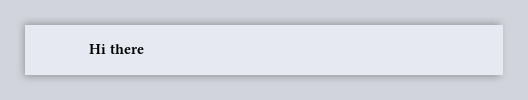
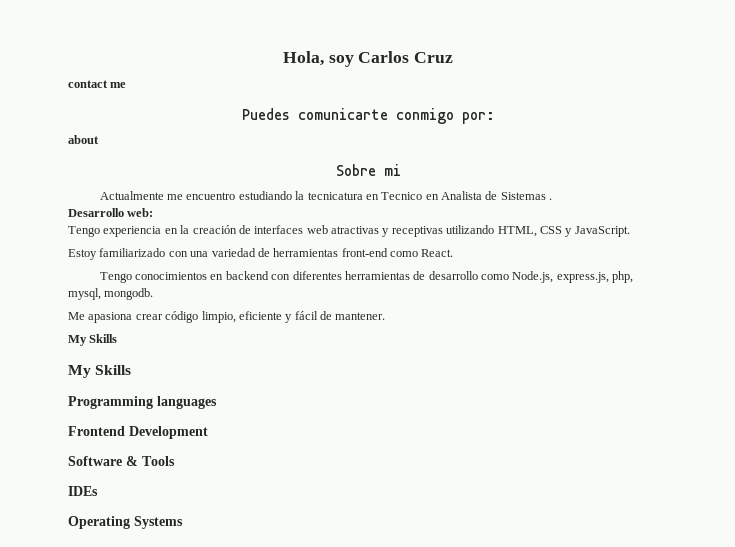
[89,44,144,54] Hi there -> [282,51,454,67] [68,80,127,88] [241,108,495,124] [68,135,99,144] [335,164,401,176] [99,191,553,200] [68,208,154,217] [68,225,630,237] [68,248,454,260] [99,271,634,283] [68,288,154,300] [68,311,386,323] [68,334,118,346] [68,365,132,378] [68,396,217,409] [68,426,208,439] [68,456,175,466] [68,486,98,496] [68,516,183,529] Hola, soy Carlos Cruz // contact me // Puedes comunicarte conmigo por: // about // Sobre mi // Actualmente me encuentro estudiando la tecnicatura en Tecnico en Analista de Sistemas . // Desarrollo web: // Tengo experiencia en la creación de interfaces web atractivas y receptivas utilizando HTML, CSS y JavaScript. // Estoy familiarizado con una variedad de herramientas front-end como React. // Tengo conocimientos en backend con diferentes herramientas de desarrollo como Node.js, express.js, php, mysql, mongodb. // Me apasiona crear código limpio, eficiente y fácil de mantener. // My Skills // My Skills // Programming languages // Frontend Development // Software & Tools // IDEs // Operating Systems

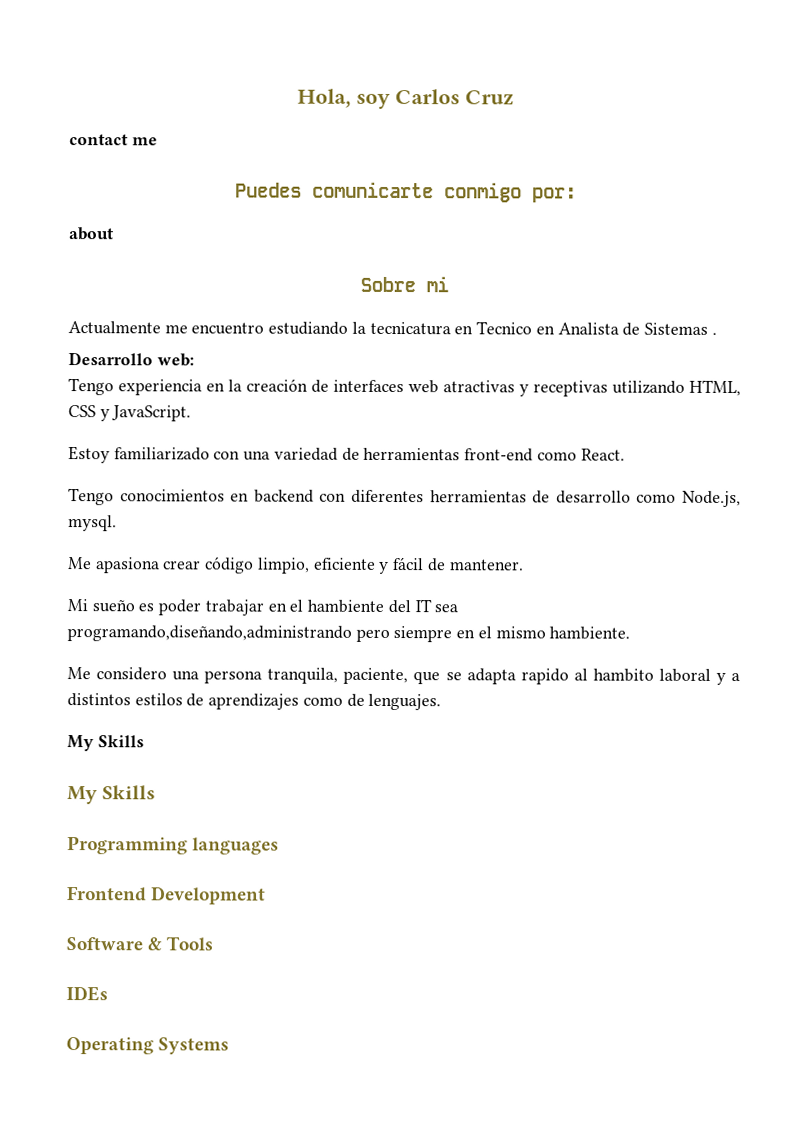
[556,271,634,283] [68,288,154,300] express.js, php, mysql, mongodb. -> [68,515,117,532] mysql.
(386, 316) none -> [67,599,459,616] [67,625,631,643] [67,667,740,685] [67,693,442,711] // Mi sueño es poder trabajar en el hambiente del IT sea programando,diseñando,administrando pero siempre en el mismo hambiente. // Me considero una persona tranquila, paciente, que se adapta rapido al hambito laboral y a distintos estilos de aprendizajes como de lenguajes.

